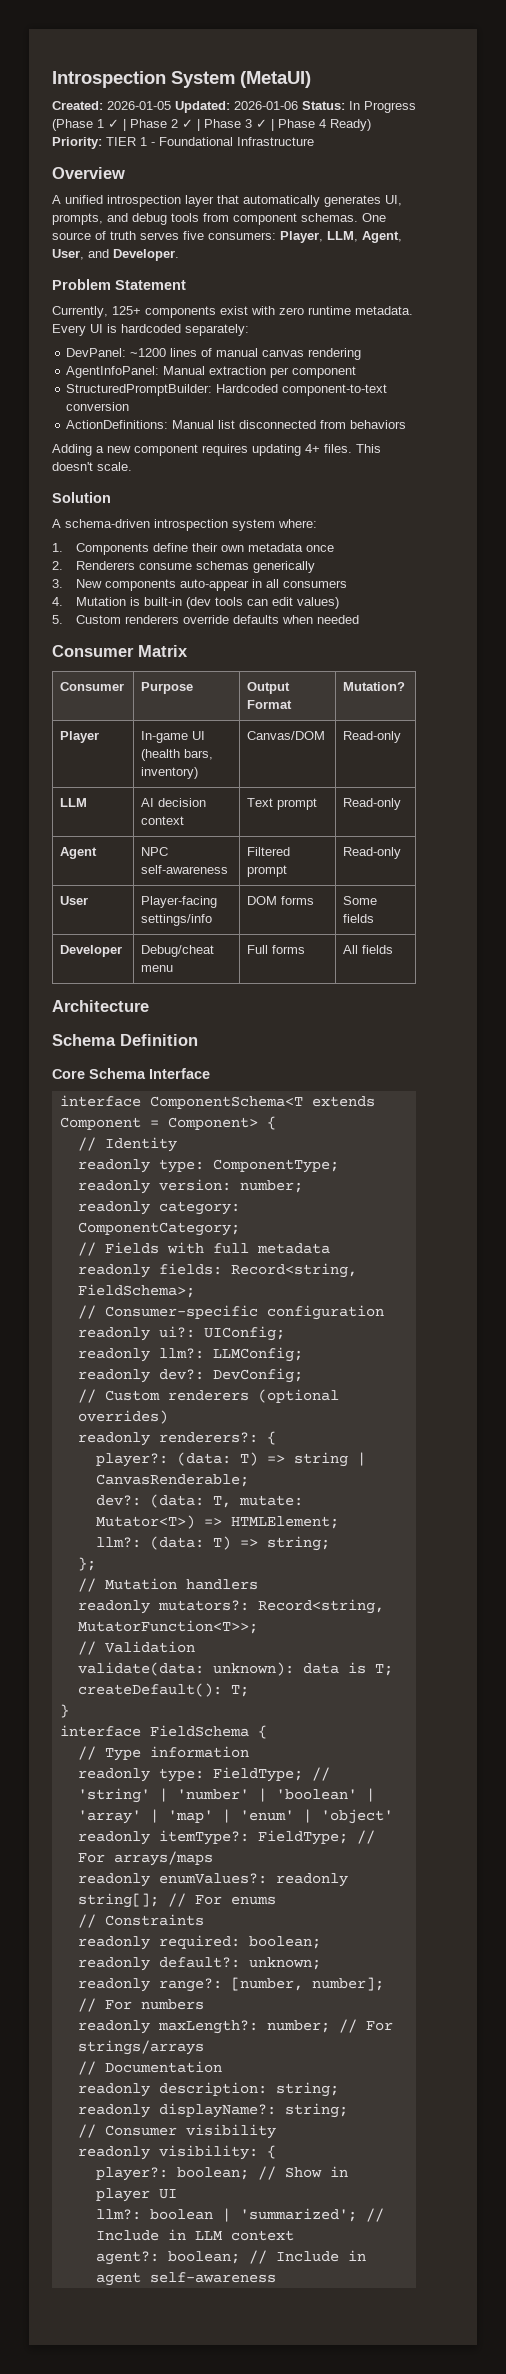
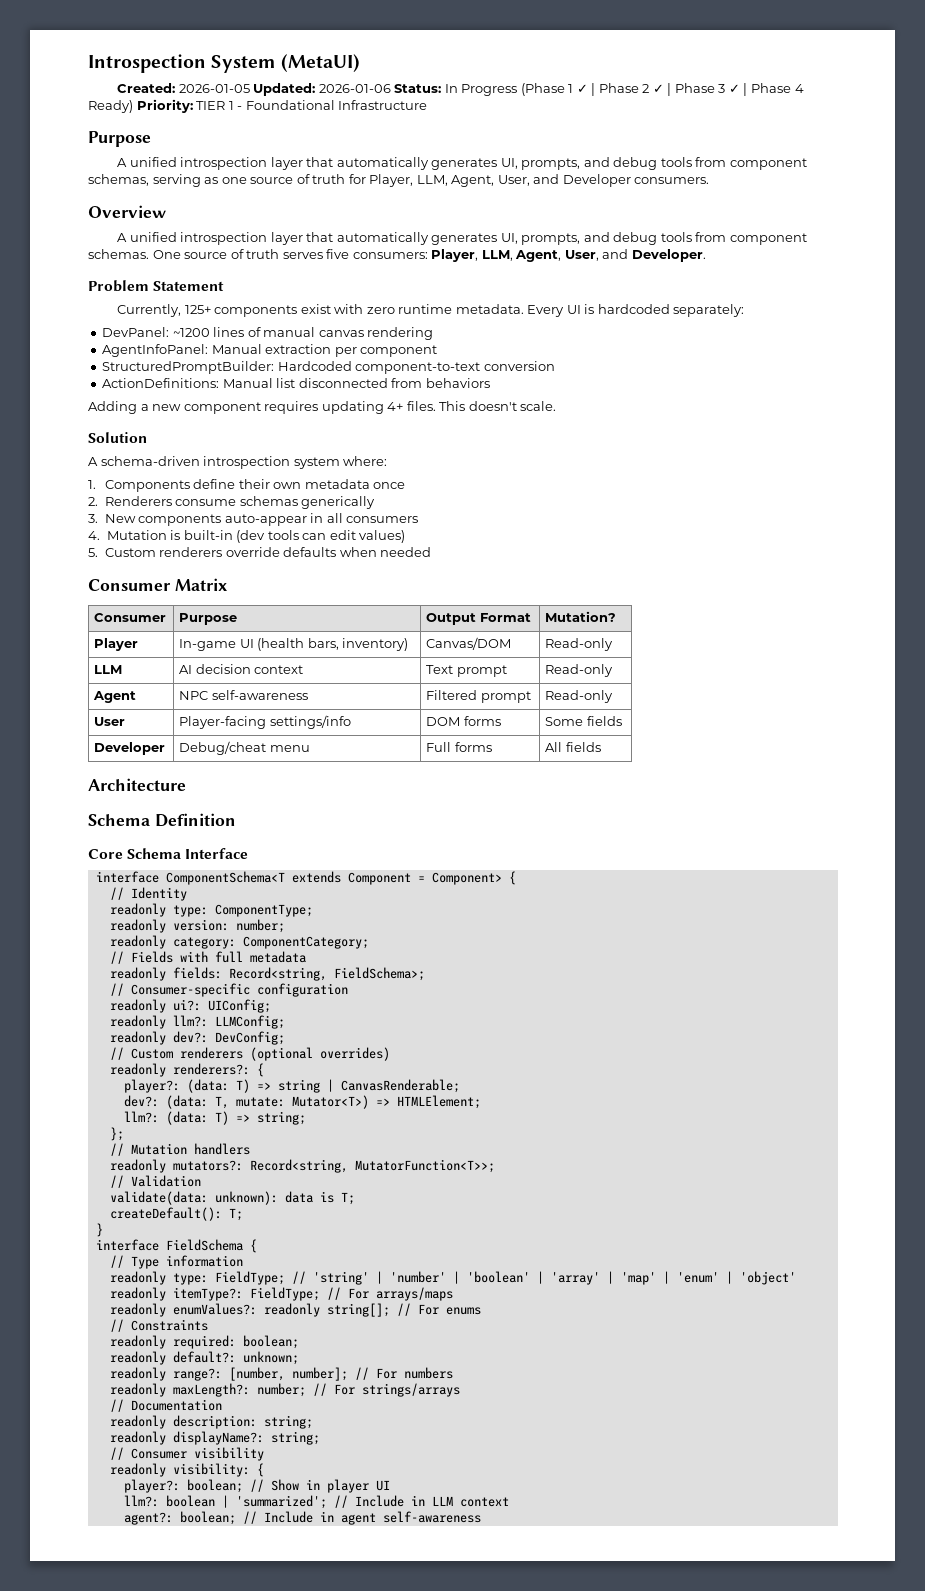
(314, 141) none -> [88,131,151,147] [117,157,807,170] [88,174,710,187] // Purpose // A unified introspection layer that automatically generates UI, prompts, and debug tools from component schemas, serving as one source of truth for Player, LLM, Agent, User, and Developer consumers.

